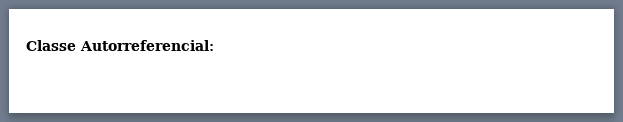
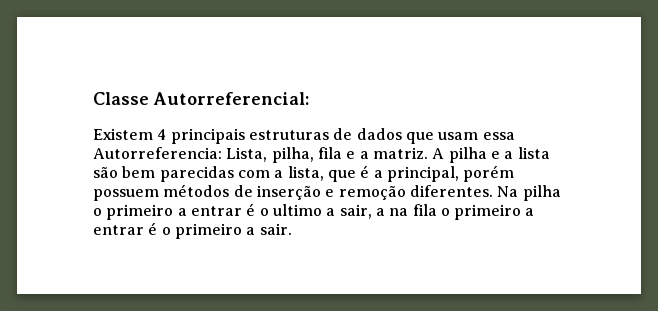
(214, 45) none -> [93,128,515,144] [93,147,550,163] [93,165,515,182] [93,184,561,201] [93,203,535,220] [93,222,292,239] // Existem 4 principais estruturas de dados que usam essa Autorreferencia: Lista, pilha, fila e a matriz. A pilha e a lista são bem parecidas com a lista, que é a principal, porém possuem métodos de inserção e remoção diferentes. Na pilha o primeiro a entrar é o ultimo a sair, a na fila o primeiro a entrar é o primeiro a sair.

